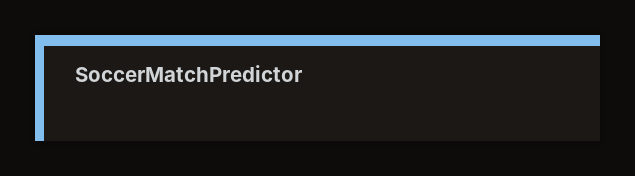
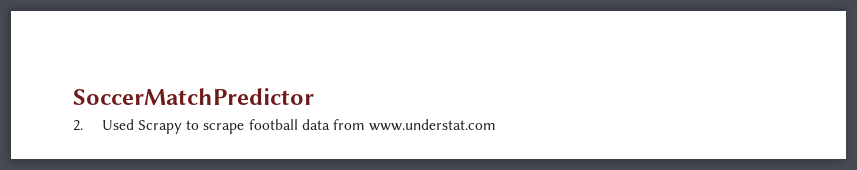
(302, 73) none -> [73,119,497,134] // 2. Used Scrapy to scrape football data from www.understat.com

